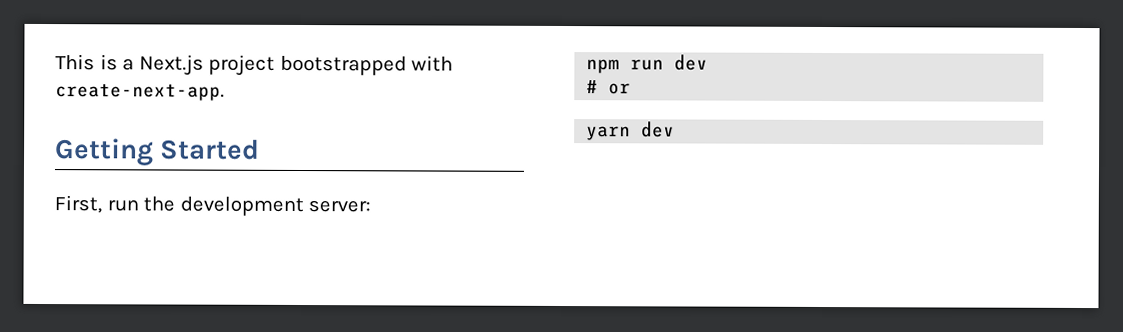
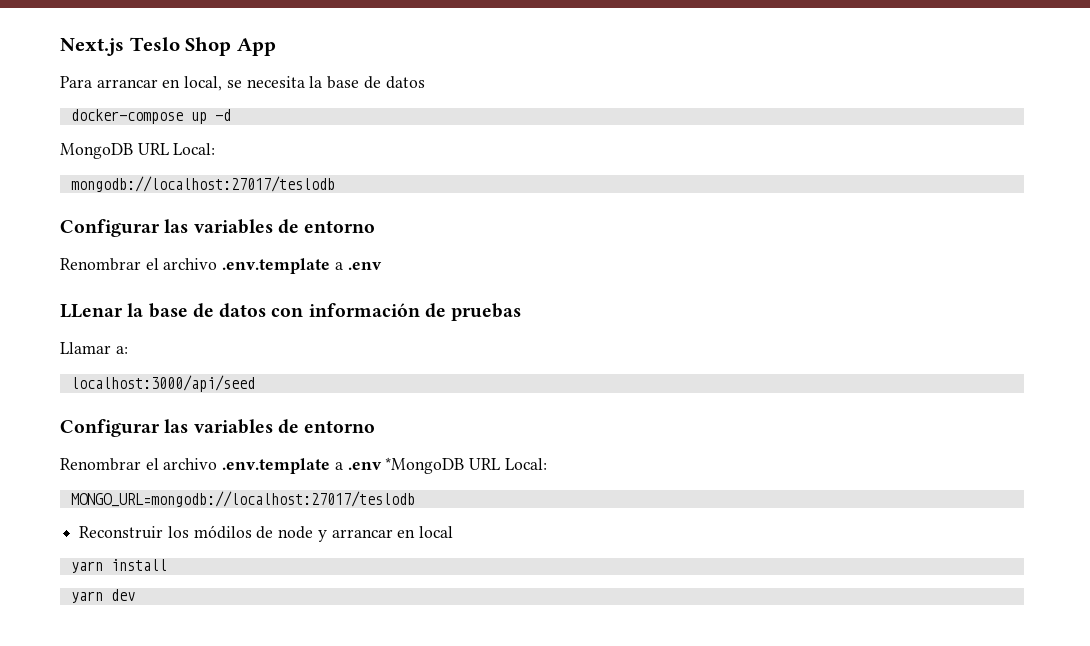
[55,54,454,76] [55,83,225,101] [54,138,261,166] [54,195,372,217] [586,54,709,74] [586,80,632,95] This is a Next.js project bootstrapped with create-next-app. // Getting Started // First, run the development server: // npm run dev // # or -> [60,37,276,56] [60,76,425,91] [70,109,231,124] [60,143,216,159] [70,176,335,192] [60,219,376,237] [60,258,382,274] [60,303,522,321] [60,342,128,354] [70,375,255,392] [60,419,376,437] [60,457,547,474] [70,491,415,507] [79,525,454,542] [70,559,167,573] Next.js Teslo Shop App // Para arrancar en local, se necesita la base de datos // docker-compose up -d // MongoDB URL Local: // mongodb://localhost:27017/teslodb // Configurar las variables de entorno // Renombrar el archivo .env.template a .env // LLenar la base de datos con información de pruebas // Llamar a: // localhost:3000/api/seed // Configurar las variables de entorno // Renombrar el archivo .env.template a .env *MongoDB URL Local: // MONGO_URL=mongodb://localhost:27017/teslodb // Reconstruir los módilos de node y arrancar en local // yarn install

